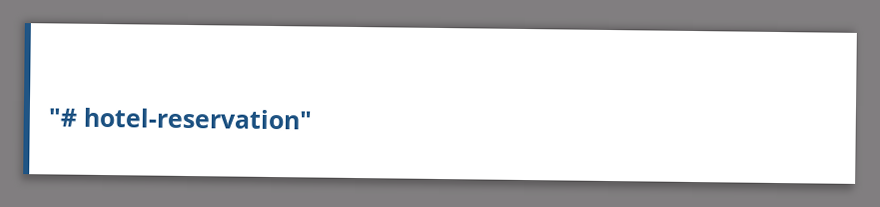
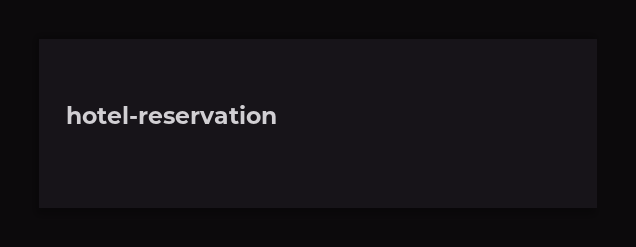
[48,107,312,130] "# hotel-reservation" -> [66,105,277,124] hotel-reservation

